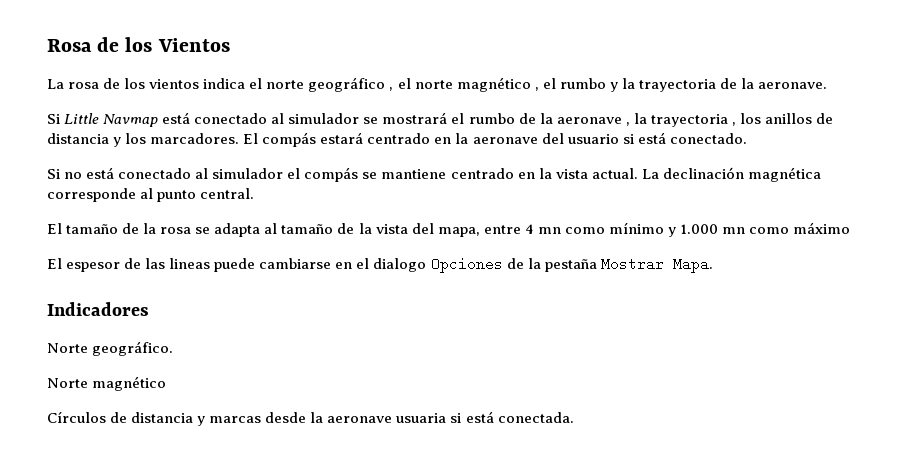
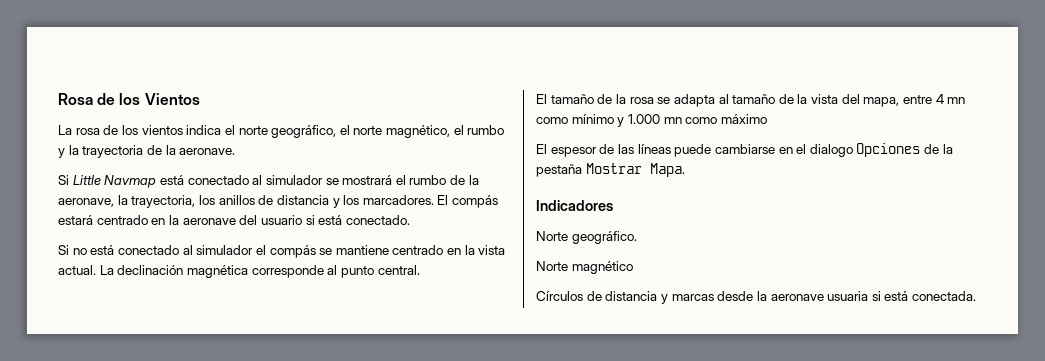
[308,77,539,92] geográfico , el norte magnético , -> [271,125,451,138] geográfico, el norte magnético,
[556,113,736,127] aeronave , la trayectoria , -> [58,195,196,208] aeronave, la trayectoria,
[169,258,211,269] lineas -> [637,144,671,154] líneas

